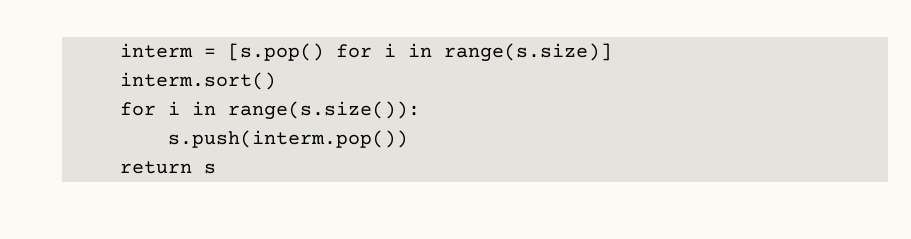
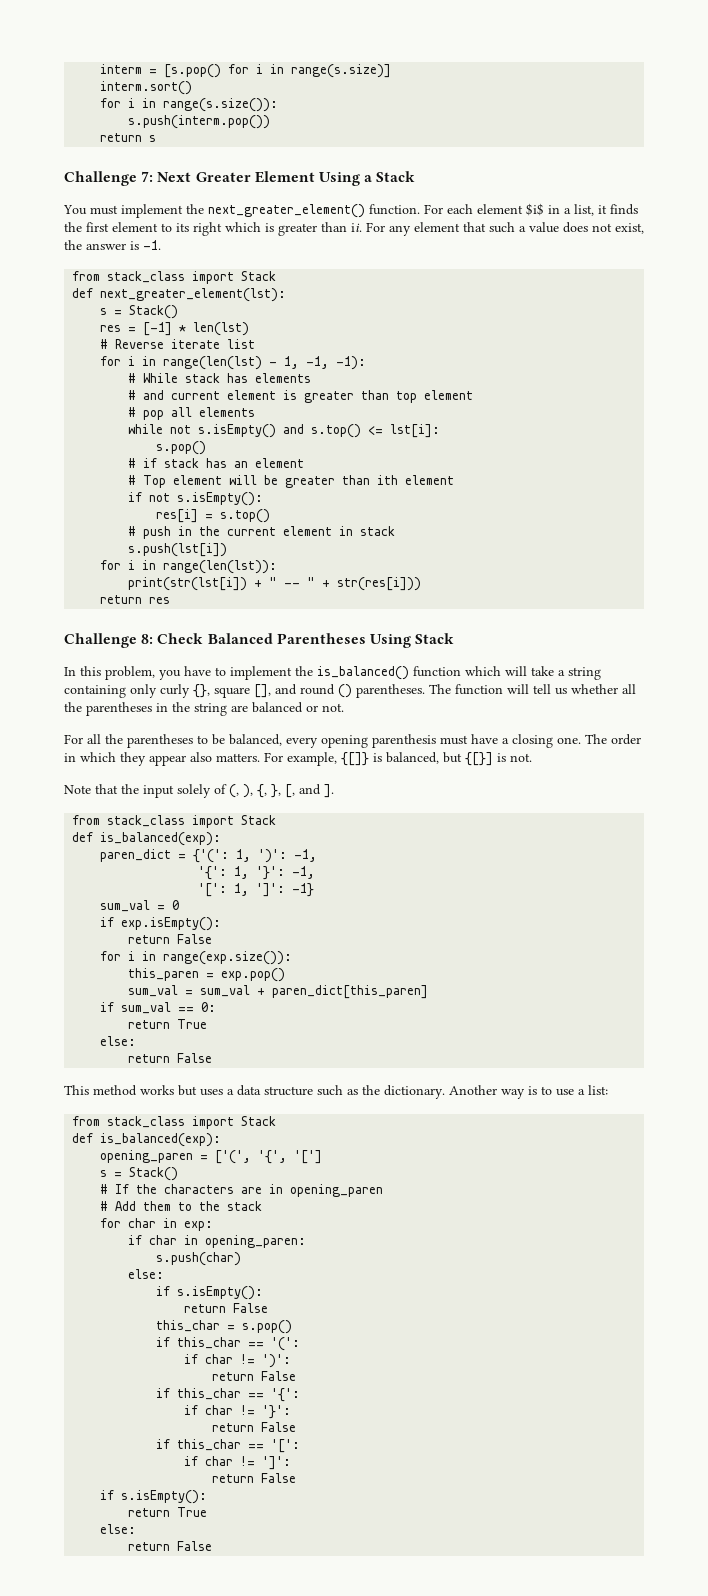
(217, 168) none -> [64,171,416,186] [63,203,638,218] [64,222,644,236] [64,240,161,250] [72,271,277,284] [72,288,287,302] [100,305,179,319] [100,322,250,336] [100,339,256,349] [100,356,367,370] [128,373,312,383] [128,390,474,403] [128,407,256,420] [128,424,441,438] [156,441,207,455] [128,458,305,468] [128,475,455,488] [128,492,264,506] [156,509,271,523] [128,526,396,539] [128,543,228,557] [100,560,278,574] [128,577,422,591] [100,595,171,604] [64,633,455,648] [64,666,601,680] [64,684,636,698] [64,702,344,716] [64,734,641,748] [64,752,532,766] [64,784,334,798] [72,815,277,828] [72,832,222,846] [100,849,318,863] [198,866,316,880] [198,883,315,897] [100,900,180,912] [100,917,222,931] [128,934,213,944] [100,951,293,965] [128,968,286,982] [128,985,429,999] [100,1002,217,1014] [128,1019,208,1029] [100,1036,137,1046] [128,1053,213,1063] [64,1085,608,1099] [72,1116,277,1129] [72,1133,222,1147] [100,1150,323,1164] [100,1167,179,1181] [100,1184,384,1197] [100,1201,263,1211] [100,1218,214,1231] [128,1235,307,1248] [156,1252,242,1266] [128,1269,165,1279] [156,1286,264,1300] [184,1303,269,1313] [156,1320,293,1334] [156,1337,301,1351] [184,1354,292,1368] [212,1371,297,1381] [156,1388,301,1402] [184,1405,292,1419] [212,1422,297,1432] [156,1439,301,1453] [184,1456,292,1470] [212,1473,297,1483] [100,1490,208,1504] [128,1507,208,1517] [100,1524,137,1534] [128,1541,213,1551] // Challenge 7: Next Greater Element Using a Stack // You must implement the next_greater_element() function. For each element $i$ in a list, it finds the first element to its right which is greater than ii. For any element that such a value does not exist, the answer is -1. // from stack_class import Stack // def next_greater_element(lst): // s = Stack() // res = [-1] * len(lst) // # Reverse iterate list // for i in range(len(lst) - 1, -1, -1): // # While stack has elements // # and current element is greater than top element // # pop all elements // while not s.isEmpty() and s.top() <= lst[i]: // s.pop() // # if stack has an element // # Top element will be greater than ith element // if not s.isEmpty(): // res[i] = s.top() // # push in the current element in stack // s.push(lst[i]) // for i in range(len(lst)): // print(str(lst[i]) + " -- " + str(res[i])) // return res // Challenge 8: Check Balanced Parentheses Using Stack // In this problem, you have to implement the is_balanced() function which will take a string containing only curly {}, square [], and round () parentheses. The function will tell us whether all the parentheses in the string are balanced or not. // For all the parentheses to be balanced, every opening parenthesis must have a closing one. The order in which they appear also matters. For example, {[]} is balanced, but {[}] is not. // Note that the input solely of (, ), {, }, [, and ]. // from stack_class import Stack // def is_balanced(exp): // paren_dict = {'(': 1, ')': -1, // '{': 1, '}': -1, // '[': 1, ']': -1} // sum_val = 0 // if exp.isEmpty(): // return False // for i in range(exp.size()): // this_paren = exp.pop() // sum_val = sum_val + paren_dict[this_paren] // if sum_val == 0: // return True // else: // return False // This method works but uses a data structure such as the dictionary. Another way is to use a list: // from stack_class import Stack // def is_balanced(exp): // opening_paren = ['(', '{', '['] // s = Stack() // # If the characters are in opening_paren // # Add them to the stack // for char in exp: // if char in opening_paren: // s.push(char) // else: // if s.isEmpty(): // return False // this_char = s.pop() // if this_char == '(': // if char != ')': // return False // if this_char == '{': // if char != '}': // return False // if this_char == '[': // if char != ']': // return False // if s.isEmpty(): // return True // else: // return False

